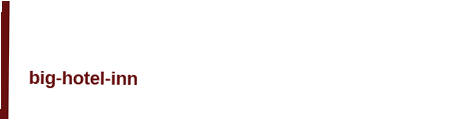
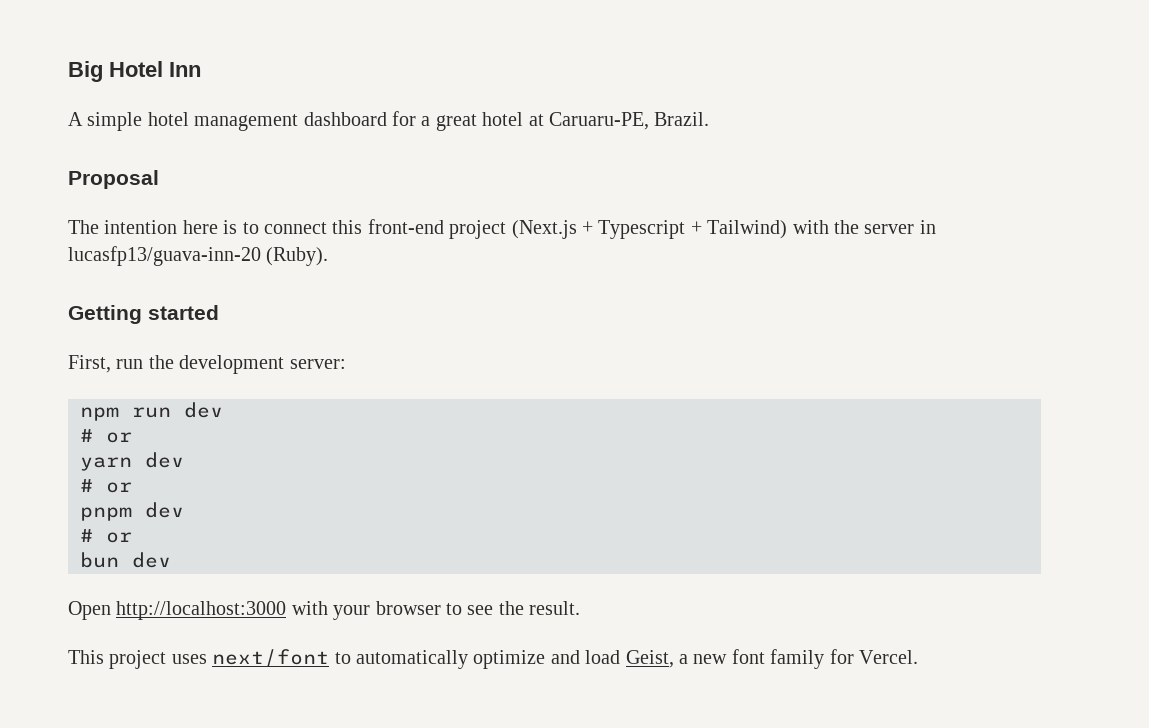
[28,70,138,89] big-hotel-inn -> [68,61,201,82] [68,111,710,131] [68,170,159,189] [68,219,936,239] [68,246,329,266] [68,305,219,324] [68,355,346,374] [80,402,223,421] [80,429,132,443] [80,452,184,471] [80,479,132,493] [80,502,184,521] [80,529,132,543] [80,552,171,568] [68,601,581,620] [68,649,918,669] Big Hotel Inn // A simple hotel management dashboard for a great hotel at Caruaru-PE, Brazil. // Proposal // The intention here is to connect this front-end project (Next.js + Typescript + Tailwind) with the server in lucasfp13/guava-inn-20 (Ruby). // Getting started // First, run the development server: // npm run dev // # or // yarn dev // # or // pnpm dev // # or // bun dev // Open http://localhost:3000 with your browser to see the result. // This project uses next/font to automatically optimize and load Geist, a new font family for Vercel.

